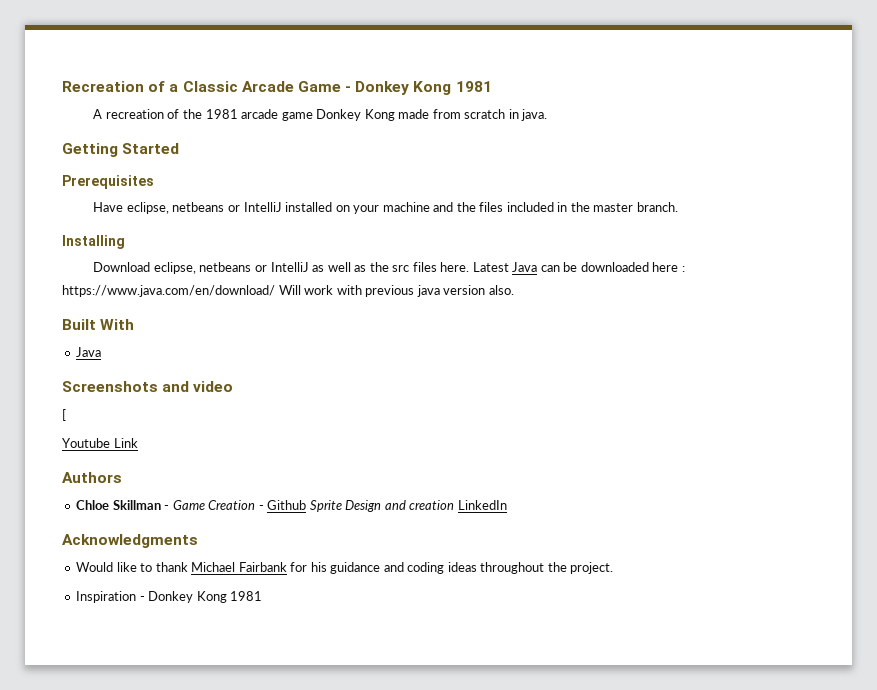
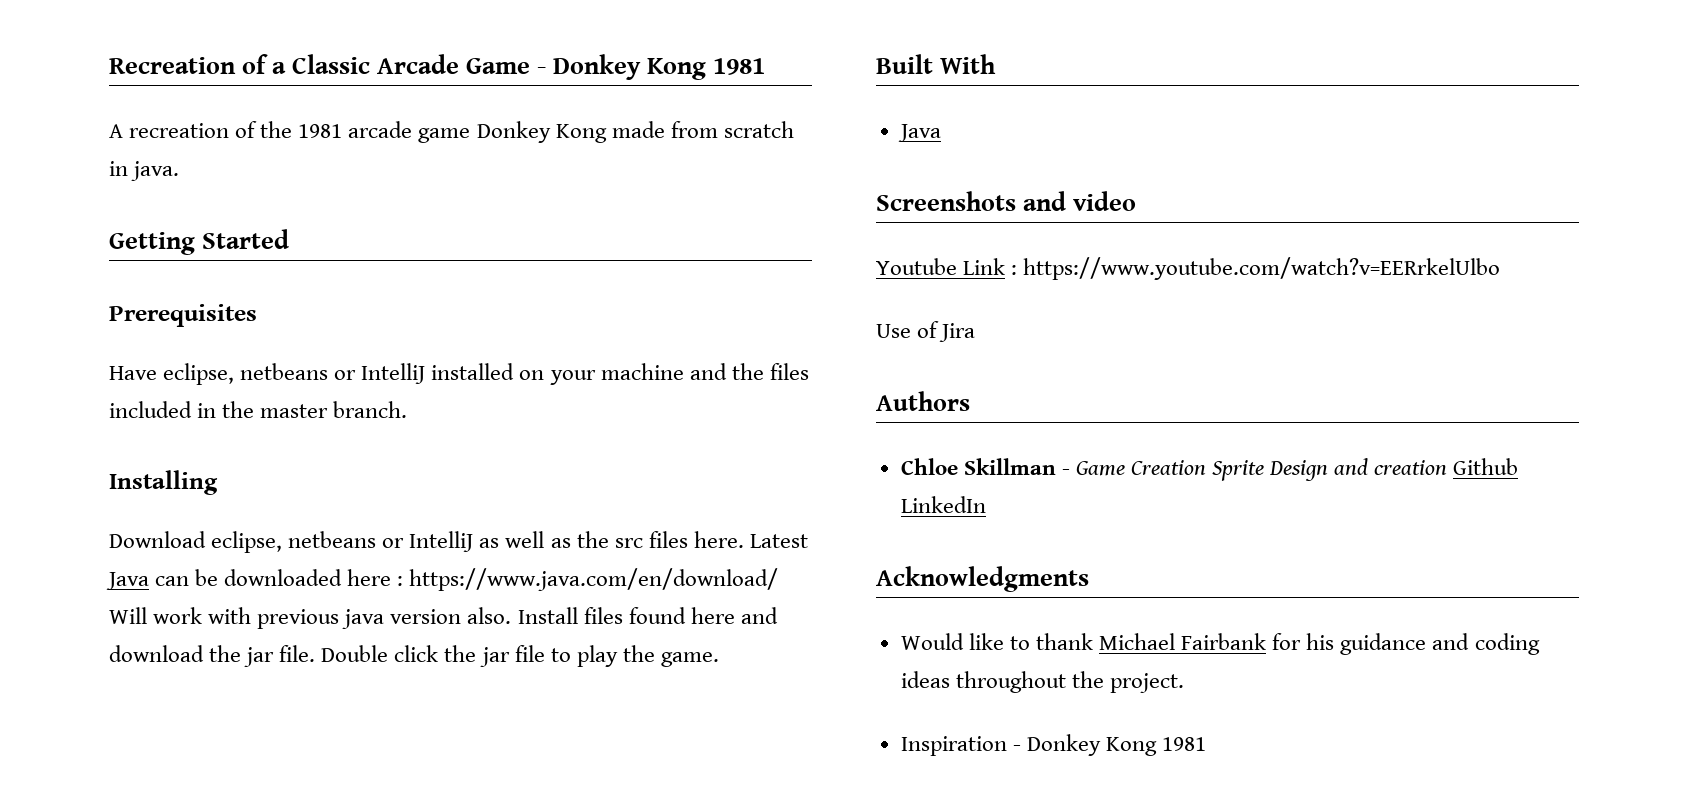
(514, 290) none -> [517,607,778,624] [109,645,719,667] Install files found here and download the jar file. Double click the jar file to play the game.
[62,409,66,421] // [ -> (1137, 201) none
(138, 443) none -> [1011,257,1501,280] [876,321,976,342] : https://www.youtube.com/watch?v=EERrkelUlbo // Use of Jira
[258,500,307,510] - Github -> (1207, 467) none
(455, 505) none -> [1453,458,1519,475] Github

